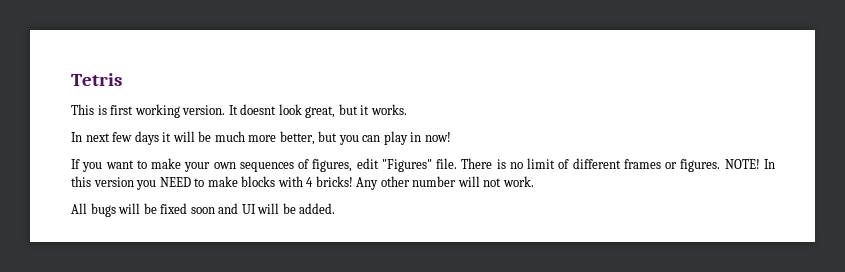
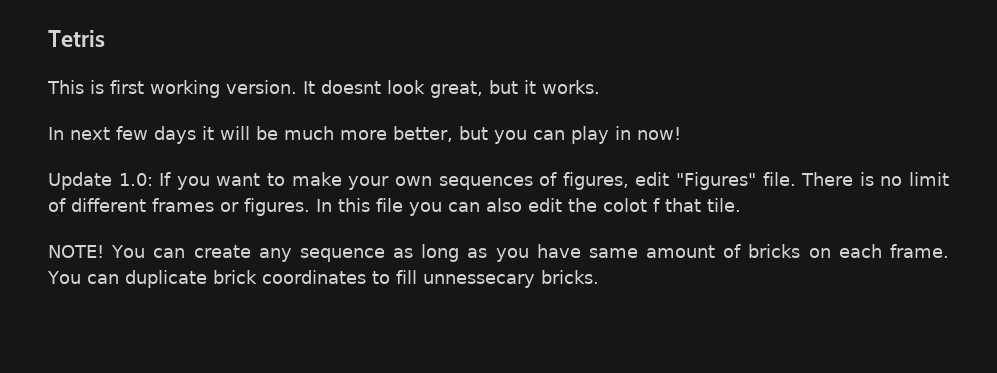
(451, 137) none -> [48,172,153,190] Update 1.0:
[724,159,760,169] NOTE! -> (310, 207) none
[93,176,534,190] [71,203,336,217] version you NEED to make blocks with 4 bricks! Any other number will not work. // All bugs will be fixed soon and UI will be added. -> [376,198,741,216] [48,244,949,262] [47,270,599,288] file you can also edit the colot f that tile. // NOTE! You can create any sequence as long as you have same amount of bricks on each frame. You can duplicate brick coordinates to fill unnessecary bricks.

